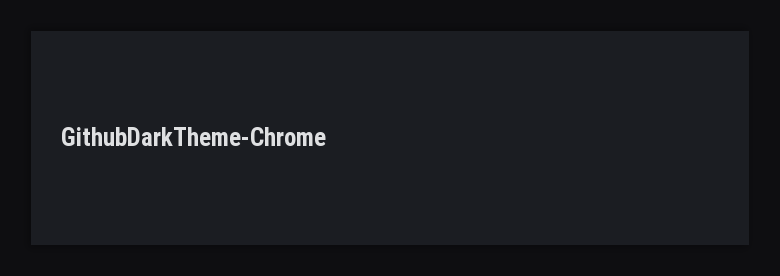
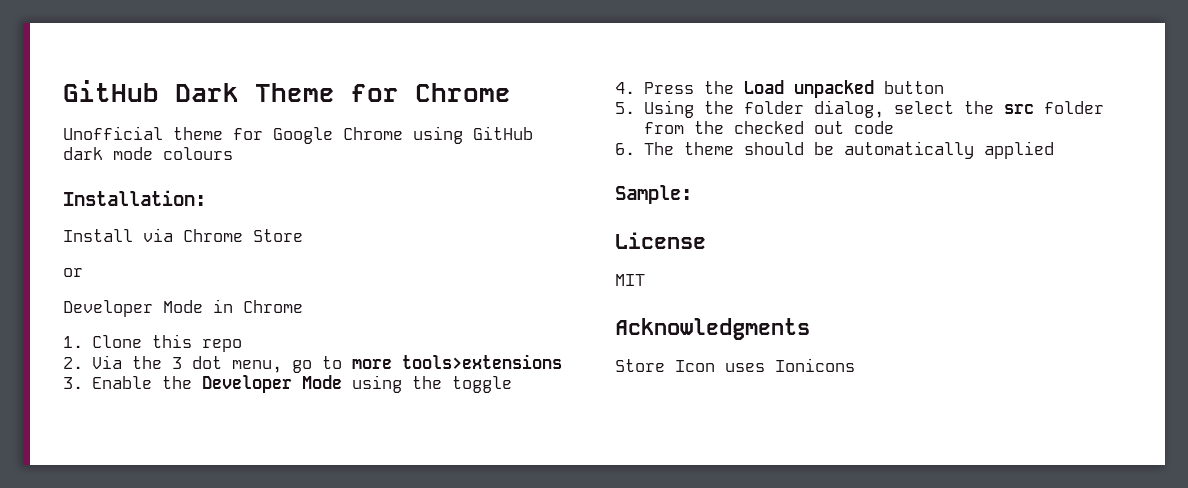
[61,127,326,146] GithubDarkTheme-Chrome -> [63,80,511,102] [63,126,533,144] [63,147,233,160] [63,190,206,206] [63,228,303,242] [63,268,83,277] [63,299,303,317] [63,334,243,352] [63,354,563,373] [63,375,513,393] [615,80,945,98] [615,100,1105,118] [644,121,895,134] [615,141,1055,159] [615,185,692,204] [615,232,706,249] [615,274,645,286] [615,318,810,340] [615,358,855,372] GitHub Dark Theme for Chrome // Unofficial theme for Google Chrome using GitHub dark mode colours // Installation: // Install via Chrome Store // or // Developer Mode in Chrome // 1. Clone this repo // 2. Via the 3 dot menu, go to more tools>extensions // 3. Enable the Developer Mode using the toggle // 4. Press the Load unpacked button // 5. Using the folder dialog, select the src folder from the checked out code // 6. The theme should be automatically applied // Sample: // License // MIT // Acknowledgments // Store Icon uses Ionicons

